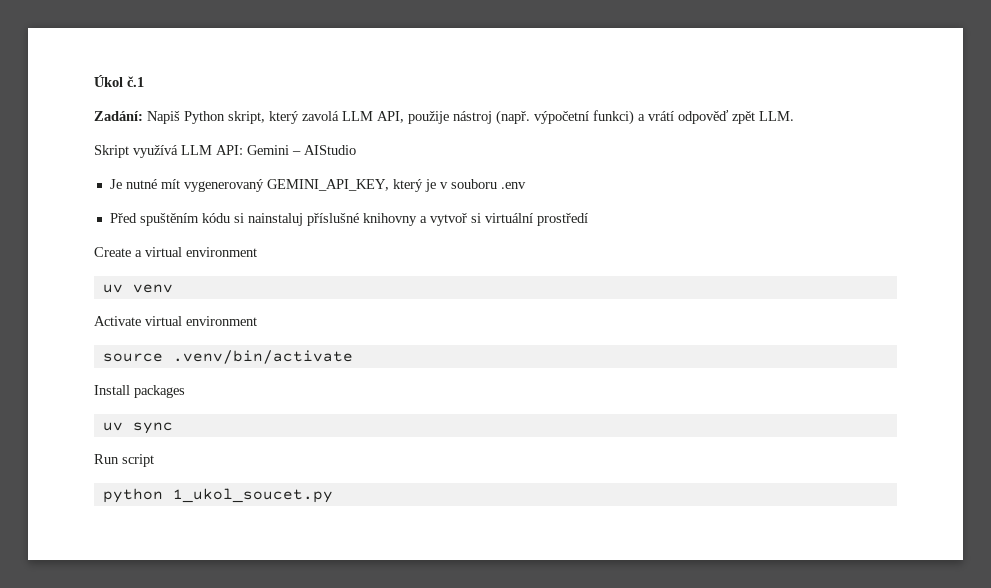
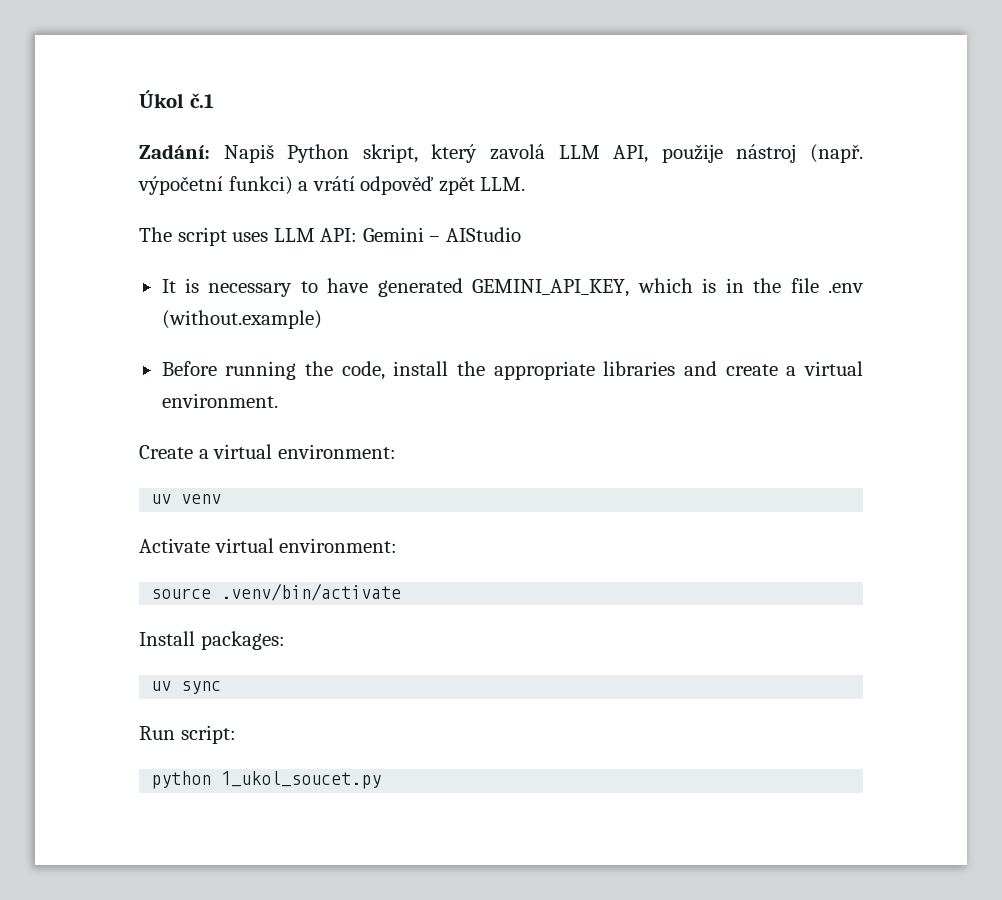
[94,145,178,158] Skript využívá -> [139,227,269,246] The script uses
[109,179,526,192] [109,213,588,226] Je nutné mít vygenerovaný GEMINI_API_KEY, který je v souboru .env // Před spuštěním kódu si nainstaluj příslušné knihovny a vytvoř si virtuální prostředí -> [161,278,863,297] [161,310,322,329] [161,361,863,380] [161,393,278,408] It is necessary to have generated GEMINI_API_KEY, which is in the file .env (without.example) // Before running the code, install the appropriate libraries and create a virtual environment.
[186,247,257,257] environment -> [277,444,396,459] environment:
[186,316,257,326] environment -> [279,538,398,553] environment:
[134,385,185,398] packages -> [200,631,285,650] packages:
[122,454,154,467] script -> [180,725,236,744] script:

